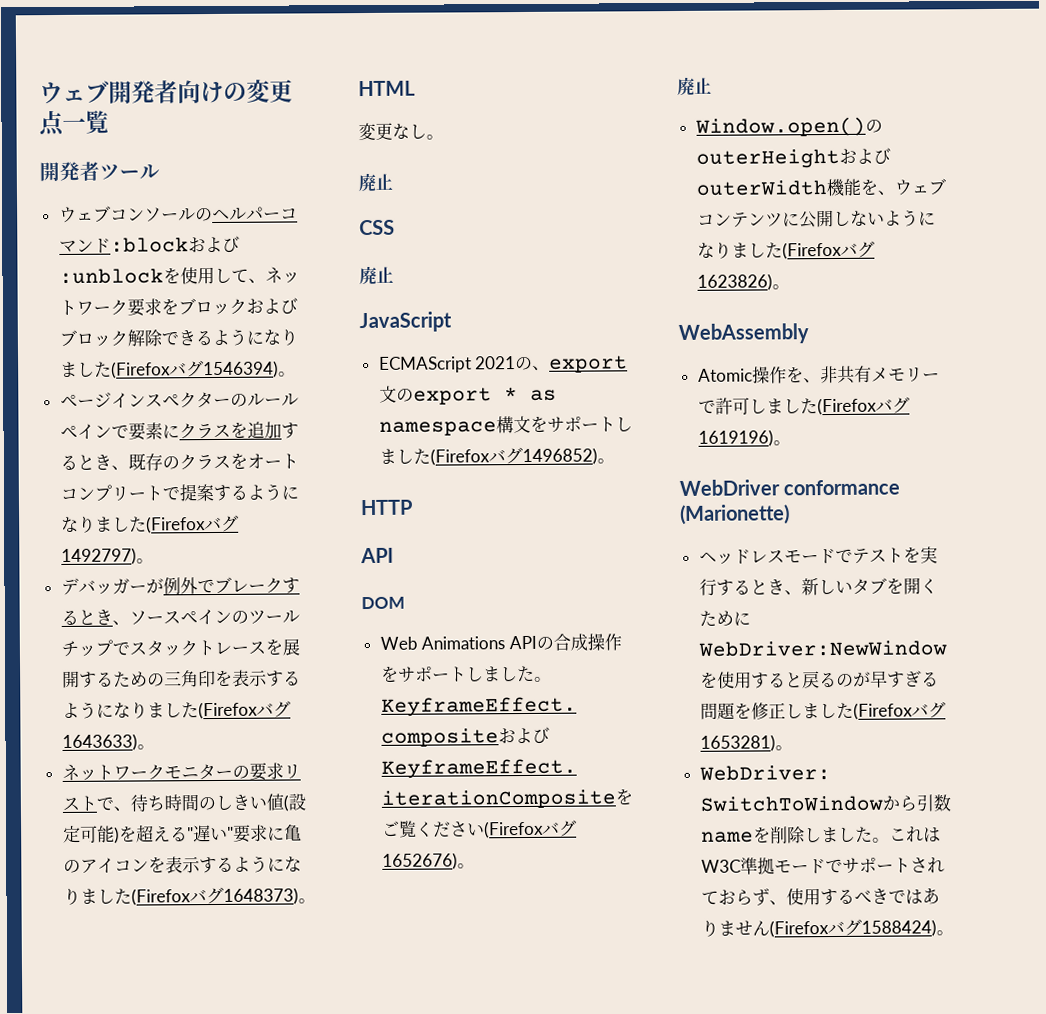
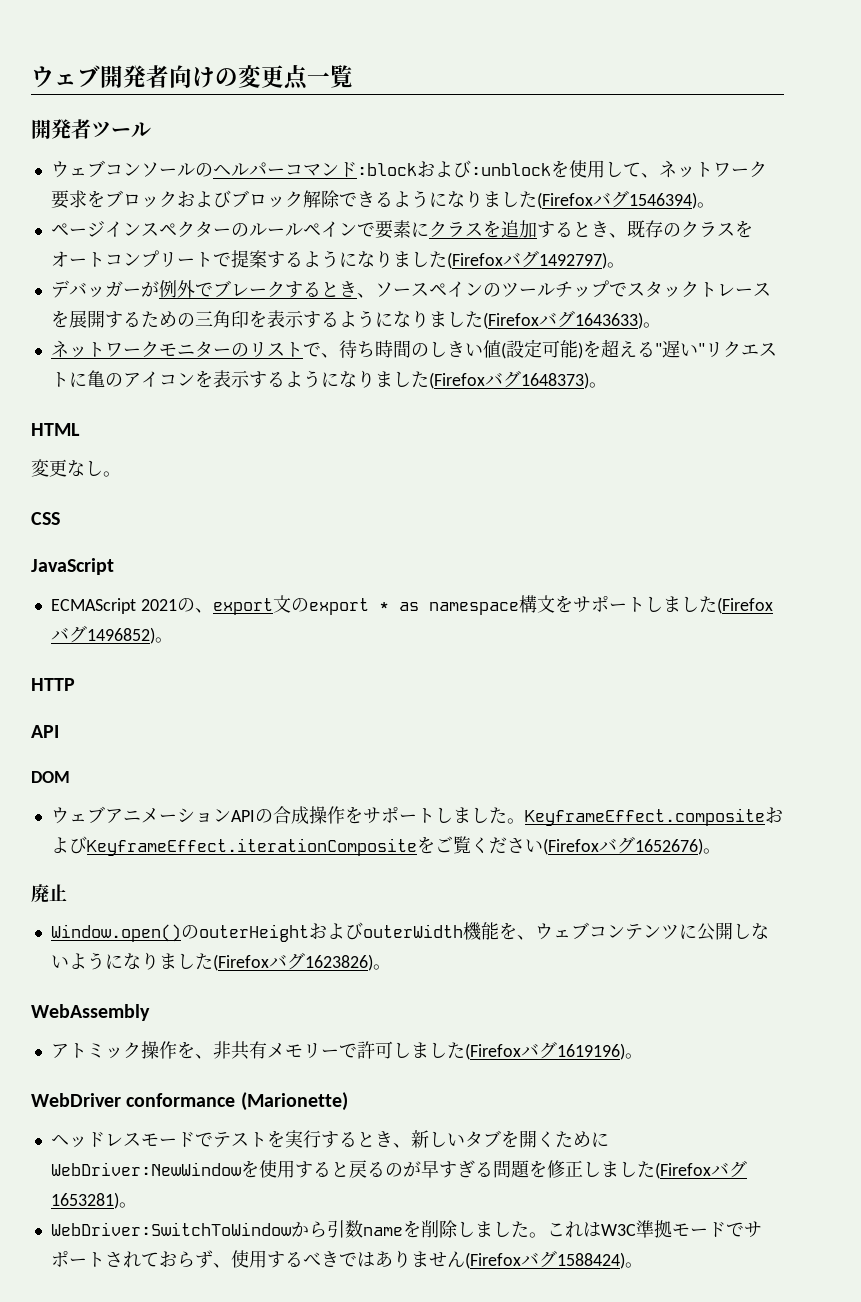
[248,762,284,781] 要求 -> (249, 350) none
[232,824,268,843] 要求 -> [704,341,777,358] [50,372,69,387] リクエスト
[358,172,393,193] // 廃止 -> (121, 474) none
[359,265,394,286] // 廃止 -> (60, 518) none
[379,636,506,650] Web Animations -> [50,806,231,824] ウェブアニメーション
[697,368,753,382] Atomic -> [50,1042,141,1059] アトミック

